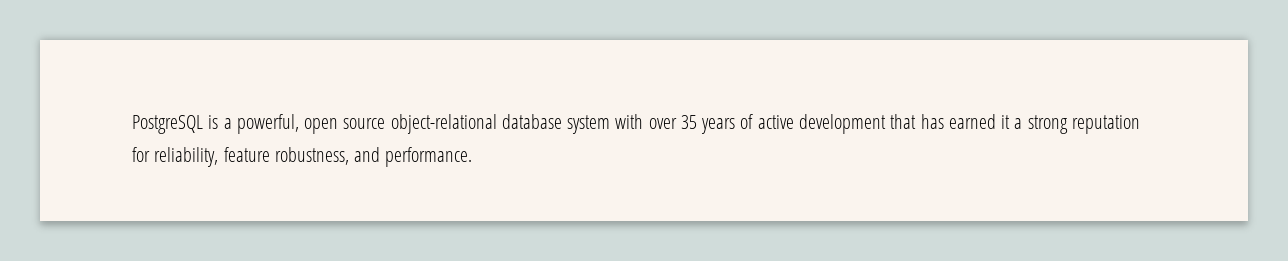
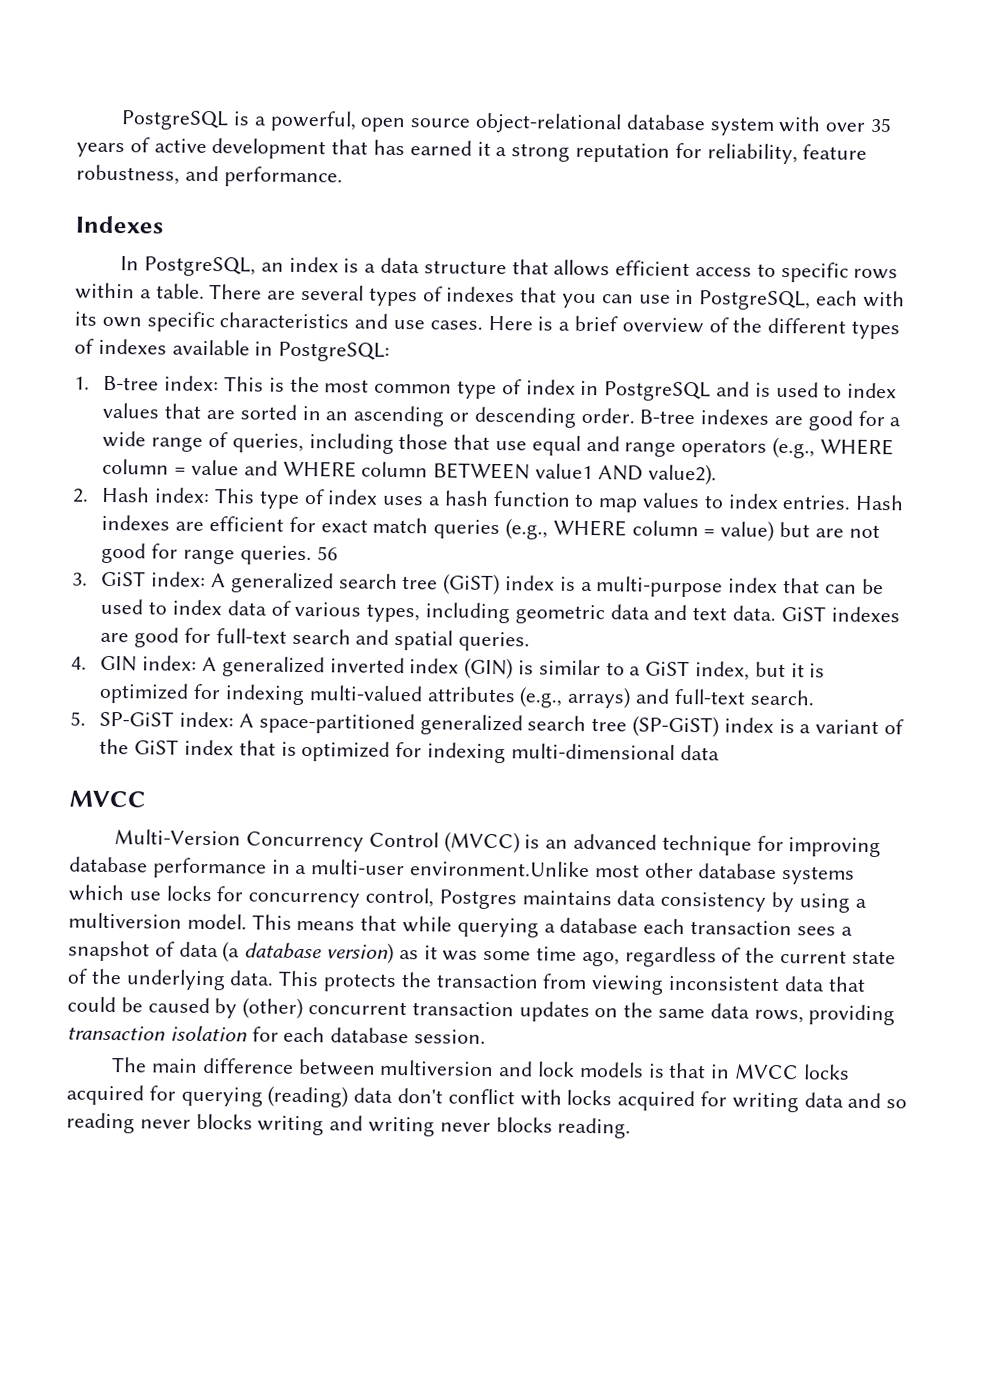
(473, 157) none -> [75,215,163,234] [120,256,899,283] [75,282,905,311] [74,311,901,340] [74,338,391,362] [74,375,898,402] [102,402,902,431] [102,430,894,459] [102,458,717,486] [72,486,905,513] [101,514,880,542] [101,542,338,566] [72,570,884,598] [100,598,900,625] [100,627,530,652] [71,655,826,681] [99,682,815,709] [70,710,904,738] [99,738,720,764] [69,790,146,808] [114,829,882,858] [69,856,856,885] [68,884,867,913] [68,912,853,938] [68,940,896,968] [67,968,866,995] [67,996,896,1026] [67,1025,487,1044] [111,1057,850,1080] [66,1084,908,1113] [66,1112,632,1139] // Indexes // In PostgreSQL, an index is a data structure that allows efficient access to specific rows within a table. There are several types of indexes that you can use in PostgreSQL, each with its own specific characteristics and use cases. Here is a brief overview of the different types of indexes available in PostgreSQL: // 1. B-tree index: This is the most common type of index in PostgreSQL and is used to index values that are sorted in an ascending or descending order. B-tree indexes are good for a wide range of queries, including those that use equal and range operators (e.g., WHERE column = value and WHERE column BETWEEN value1 AND value2). // 2. Hash index: This type of index uses a hash function to map values to index entries. Hash indexes are efficient for exact match queries (e.g., WHERE column = value) but are not good for range queries. 56 // 3. GiST index: A generalized search tree (GiST) index is a multi-purpose index that can be used to index data of various types, including geometric data and text data. GiST indexes are good for full-text search and spatial queries. // 4. GIN index: A generalized inverted index (GIN) is similar to a GiST index, but it is optimized for indexing multi-valued attributes (e.g., arrays) and full-text search. // 5. SP-GiST index: A space-partitioned generalized search tree (SP-GiST) index is a variant of the GiST index that is optimized for indexing multi-dimensional data // MVCC // Multi-Version Concurrency Control (MVCC) is an advanced technique for improving database performance in a multi-user environment.Unlike most other database systems which use locks for concurrency control, Postgres maintains data consistency by using a multiversion model. This means that while querying a database each transaction sees a snapshot of data (a database version) as it was some time ago, regardless of the current state of the underlying data. This protects the transaction from viewing inconsistent data that could be caused by (other) concurrent transaction updates on the same data rows, providing transaction isolation for each database session. // The main difference between multiversion and lock models is that in MVCC locks acquired for querying (reading) data don't conflict with locks acquired for writing data and so reading never blocks writing and writing never blocks reading.

